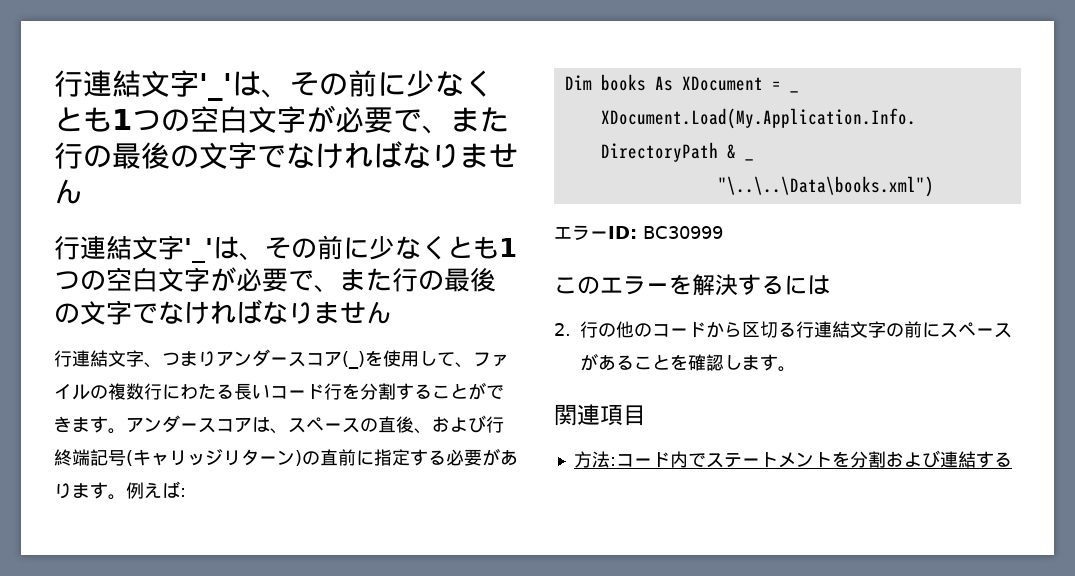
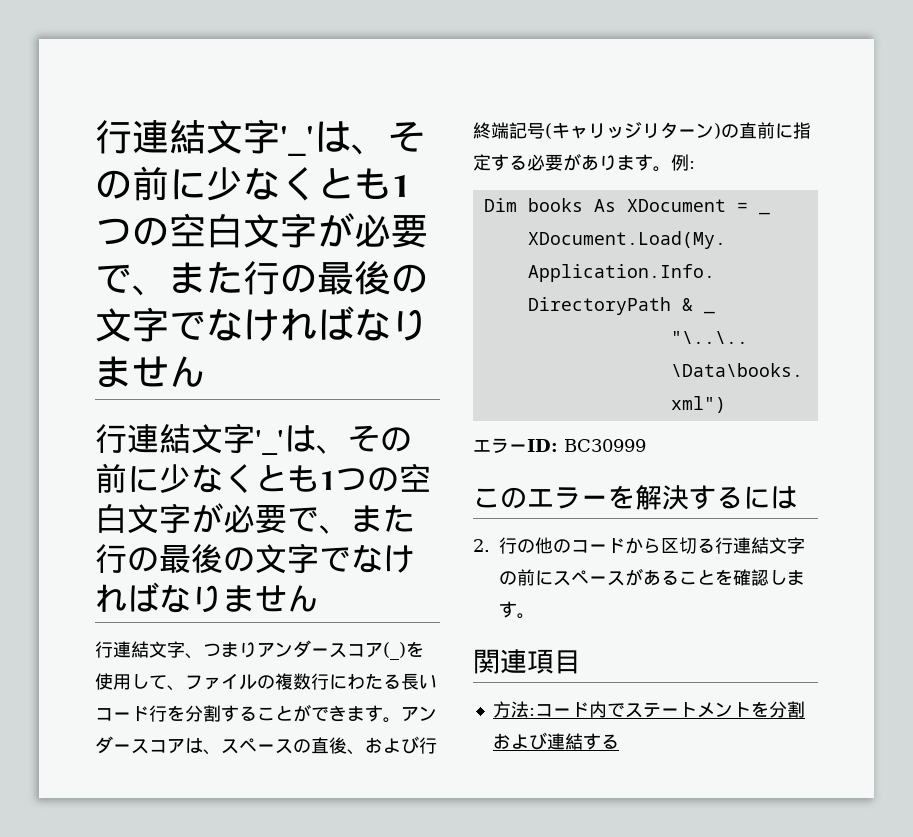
[144,481,180,499] えば -> (689, 162) none

